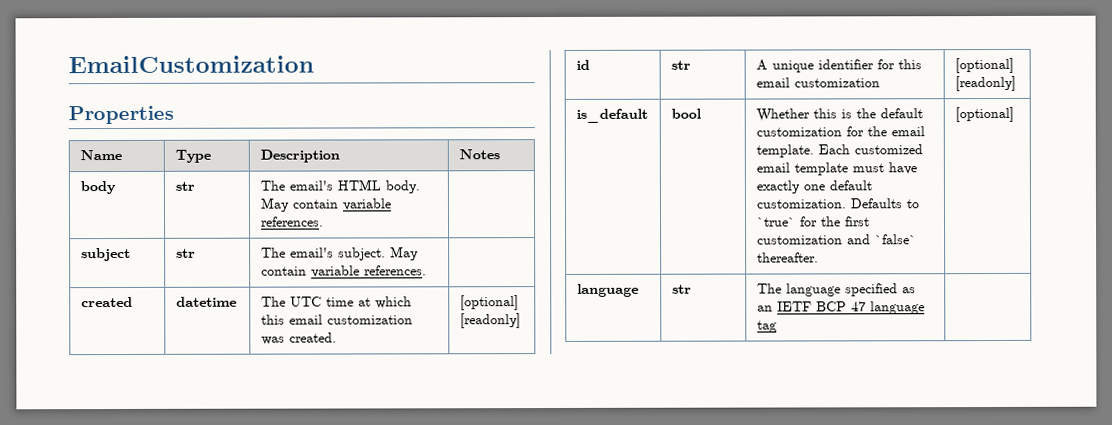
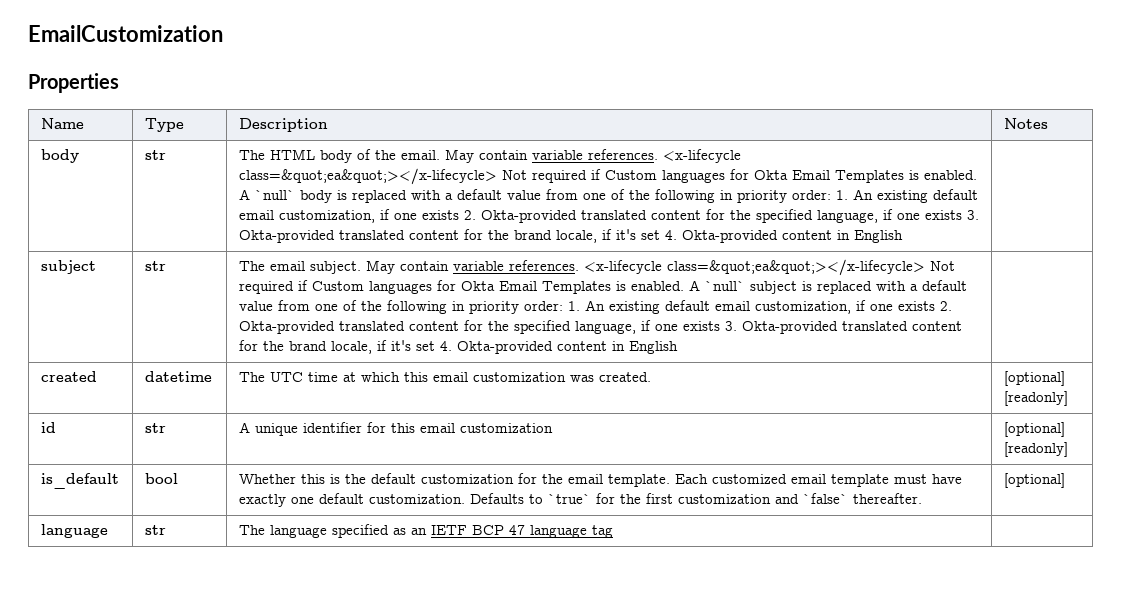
[288,179,420,194] [259,197,391,212] [260,216,324,227] email's HTML body. May contain variable references. -> [269,149,741,163] [238,168,977,185] [238,189,978,203] [238,209,979,223] [238,229,903,243] HTML body of the email. May contain variable references. <x-lifecycle class=&quot;ea&quot;></x-lifecycle> Not required if Custom languages for Okta Email Templates is enabled. A `null` body is replaced with a default value from one of the following in priority order: 1. An existing default email customization, if one exists 2. Okta-provided translated content for the specified language, if one exists 3. Okta-provided translated content for the brand locale, if it's set 4. Okta-provided content in English
[289,247,334,258] email's -> [269,261,305,271] email
(427, 270) none -> [583,259,955,276] [238,280,967,294] [238,300,952,314] [238,320,962,334] [238,340,678,354] <x-lifecycle class=&quot;ea&quot;></x-lifecycle> Not required if Custom languages for Okta Email Templates is enabled. A `null` subject is replaced with a default value from one of the following in priority order: 1. An existing default email customization, if one exists 2. Okta-provided translated content for the specified language, if one exists 3. Okta-provided translated content for the brand locale, if it's set 4. Okta-provided content in English

